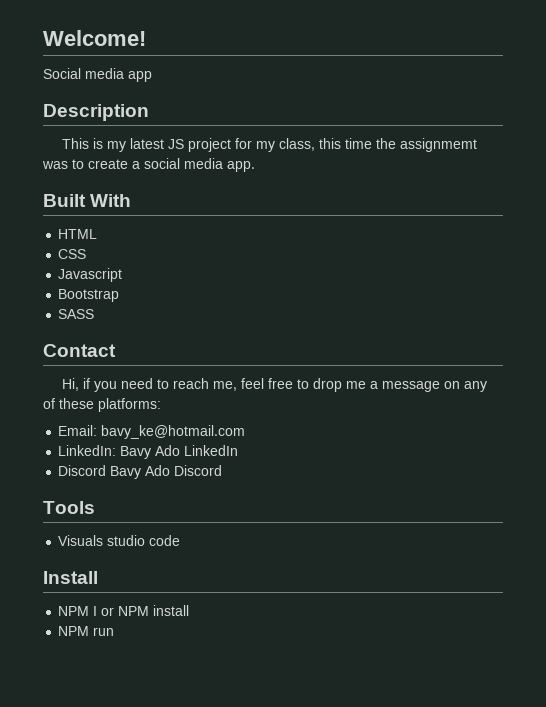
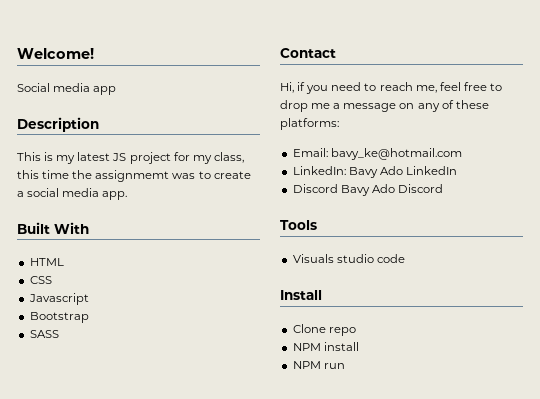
[58,606,115,616] NPM I or -> [292,324,356,336] Clone repo //

